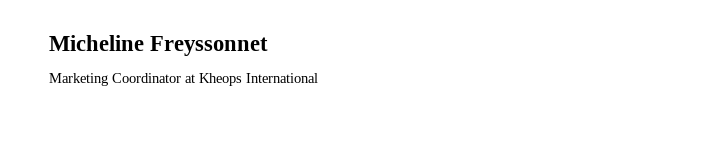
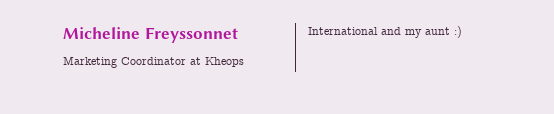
(318, 78) none -> [381,26,462,38] and my aunt :)

